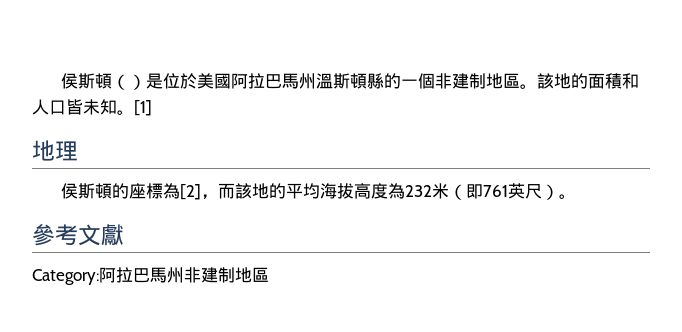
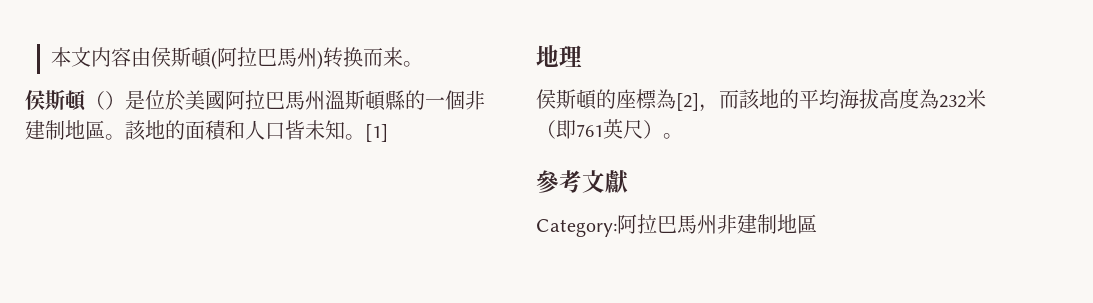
(60, 81) none -> [51,47,424,70] 本文内容由侯斯頓(阿拉巴馬州)转换而来。 //

